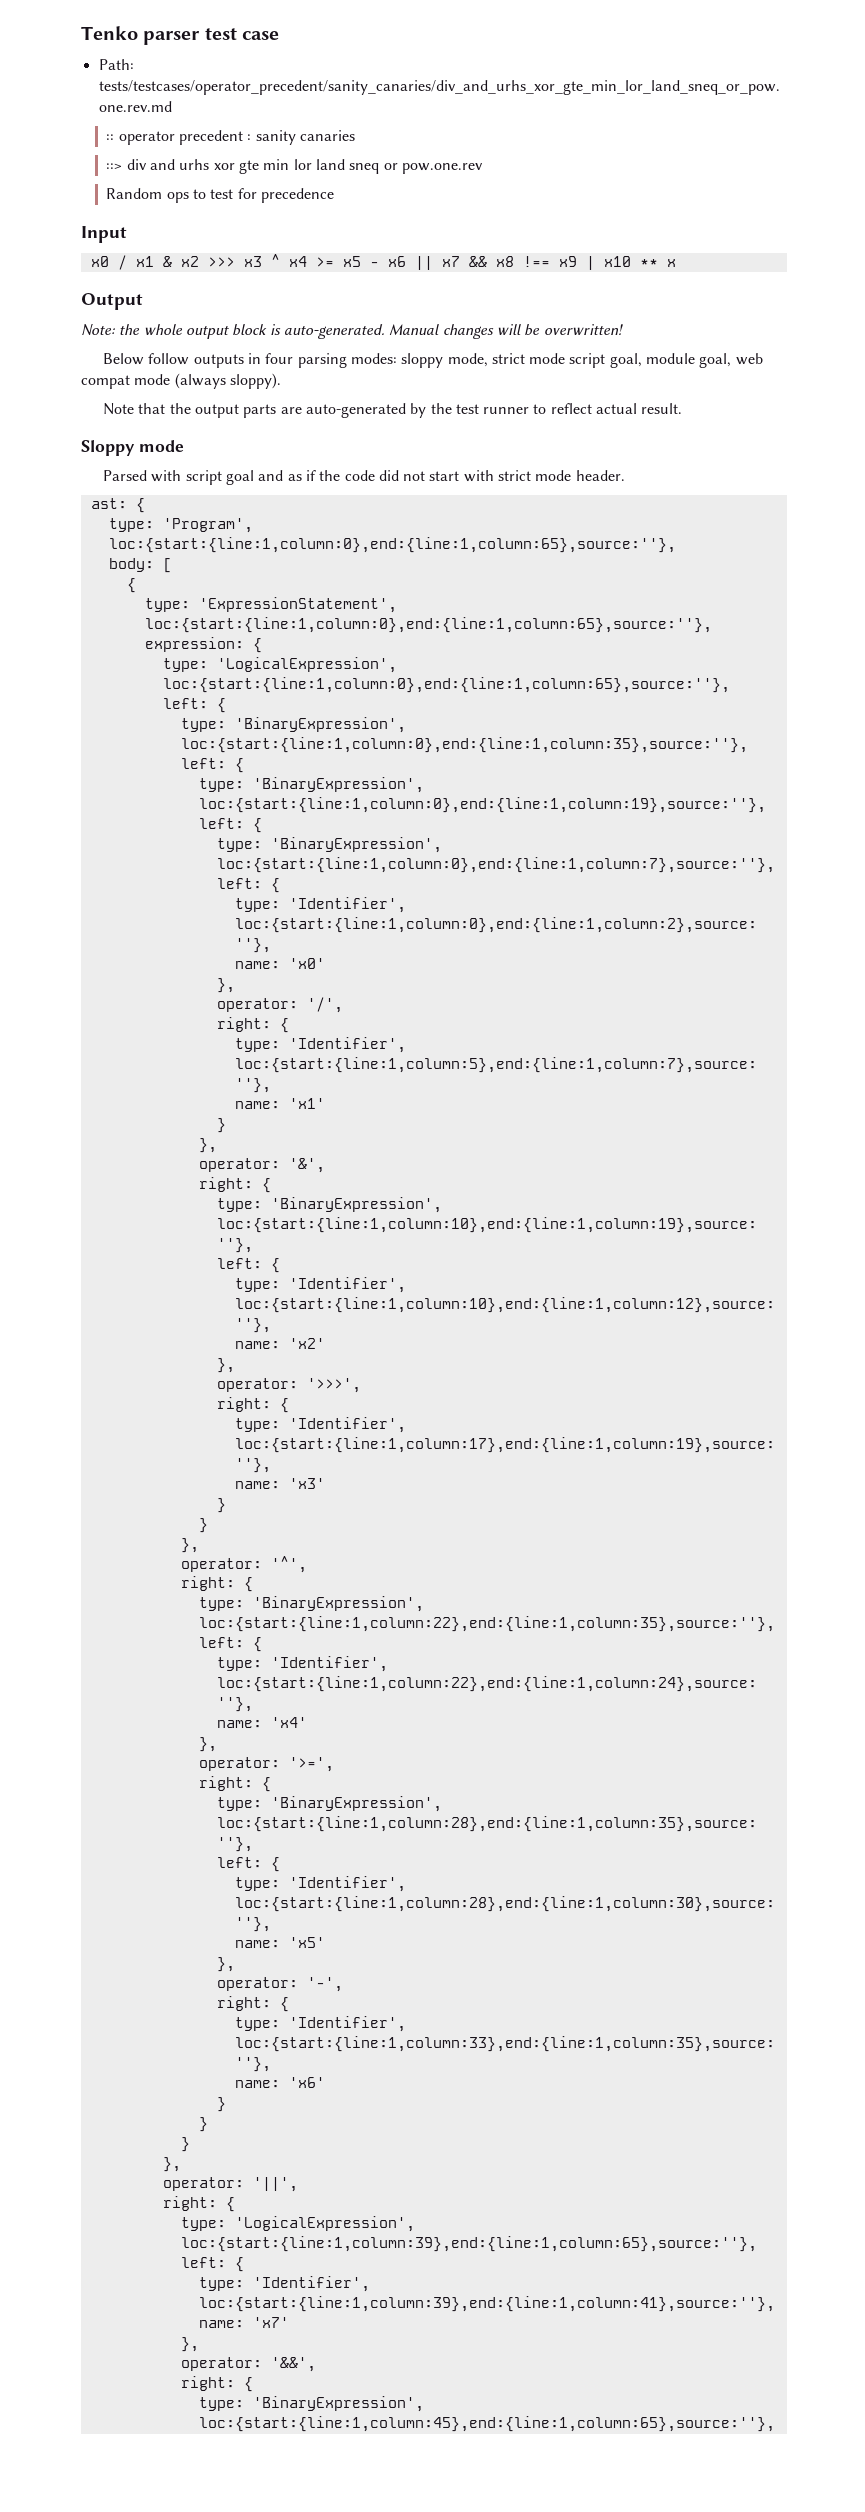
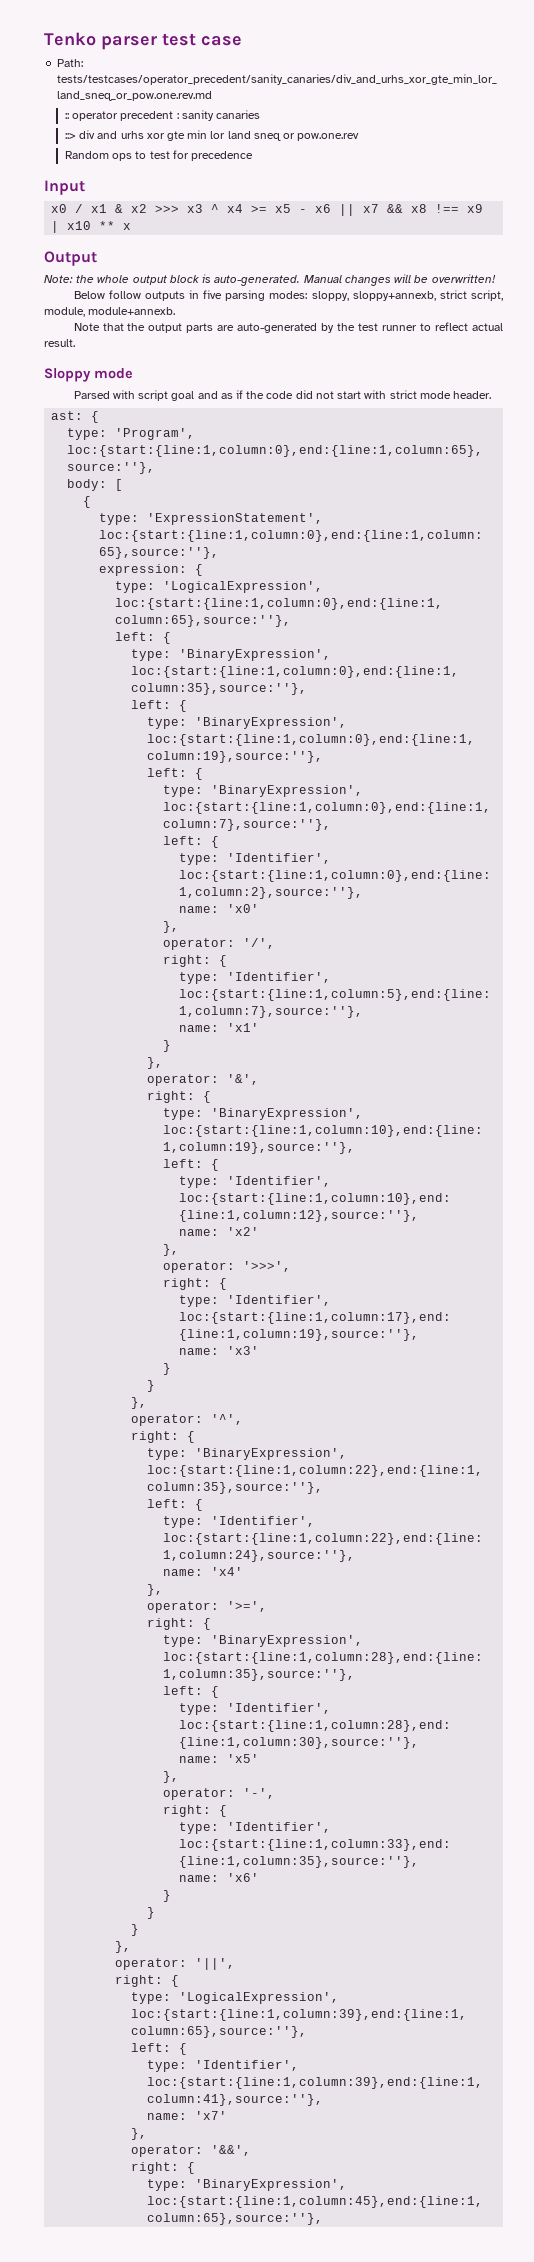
[265,353,294,364] four -> [203,290,223,299] five
[401,353,763,368] [81,373,281,389] sloppy mode, strict mode script goal, module goal, web compat mode (always sloppy). -> [311,290,503,301] [44,307,176,317] sloppy, sloppy+annexb, strict script, module, module+annexb.

